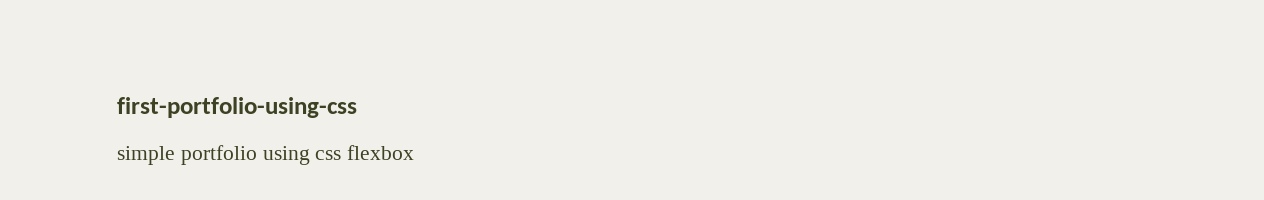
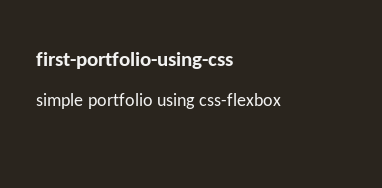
[315,145,415,160] css flexbox -> [199,93,282,106] css-flexbox

